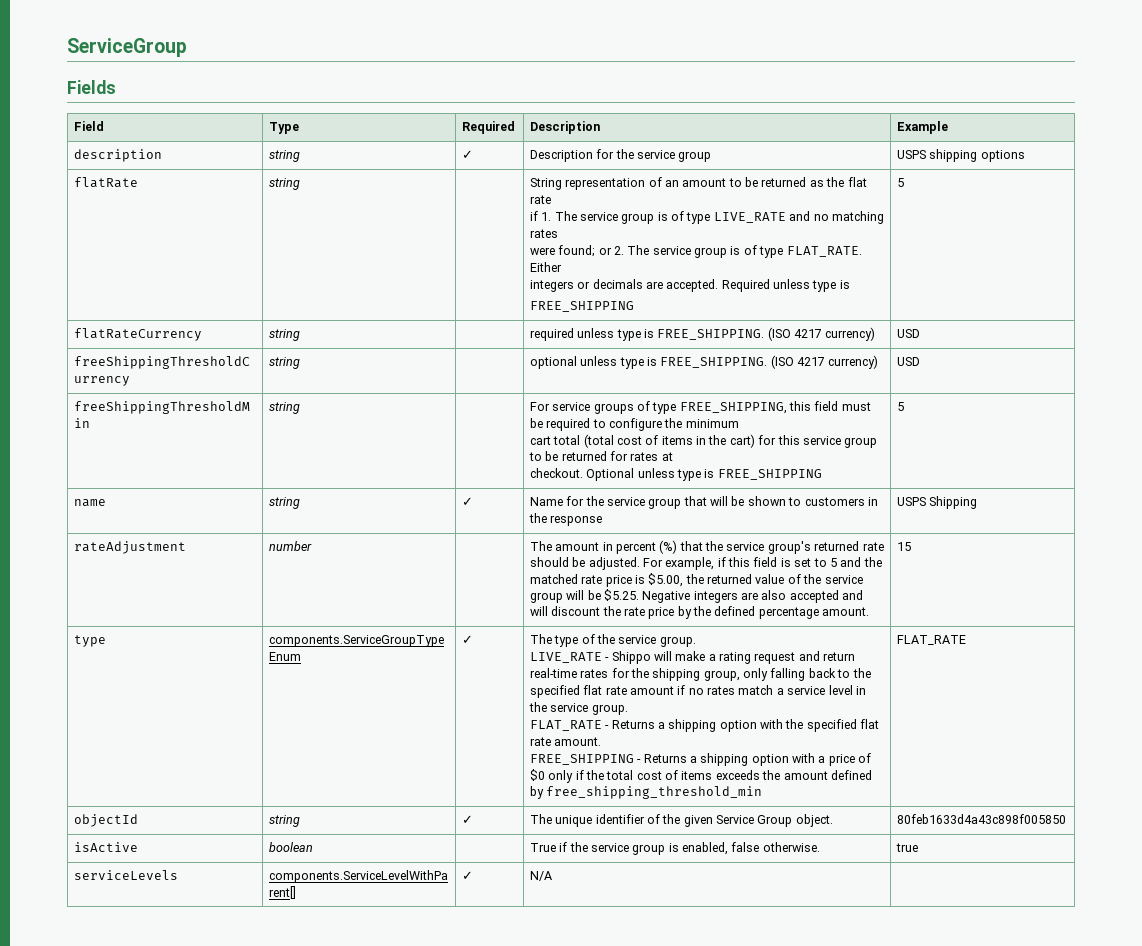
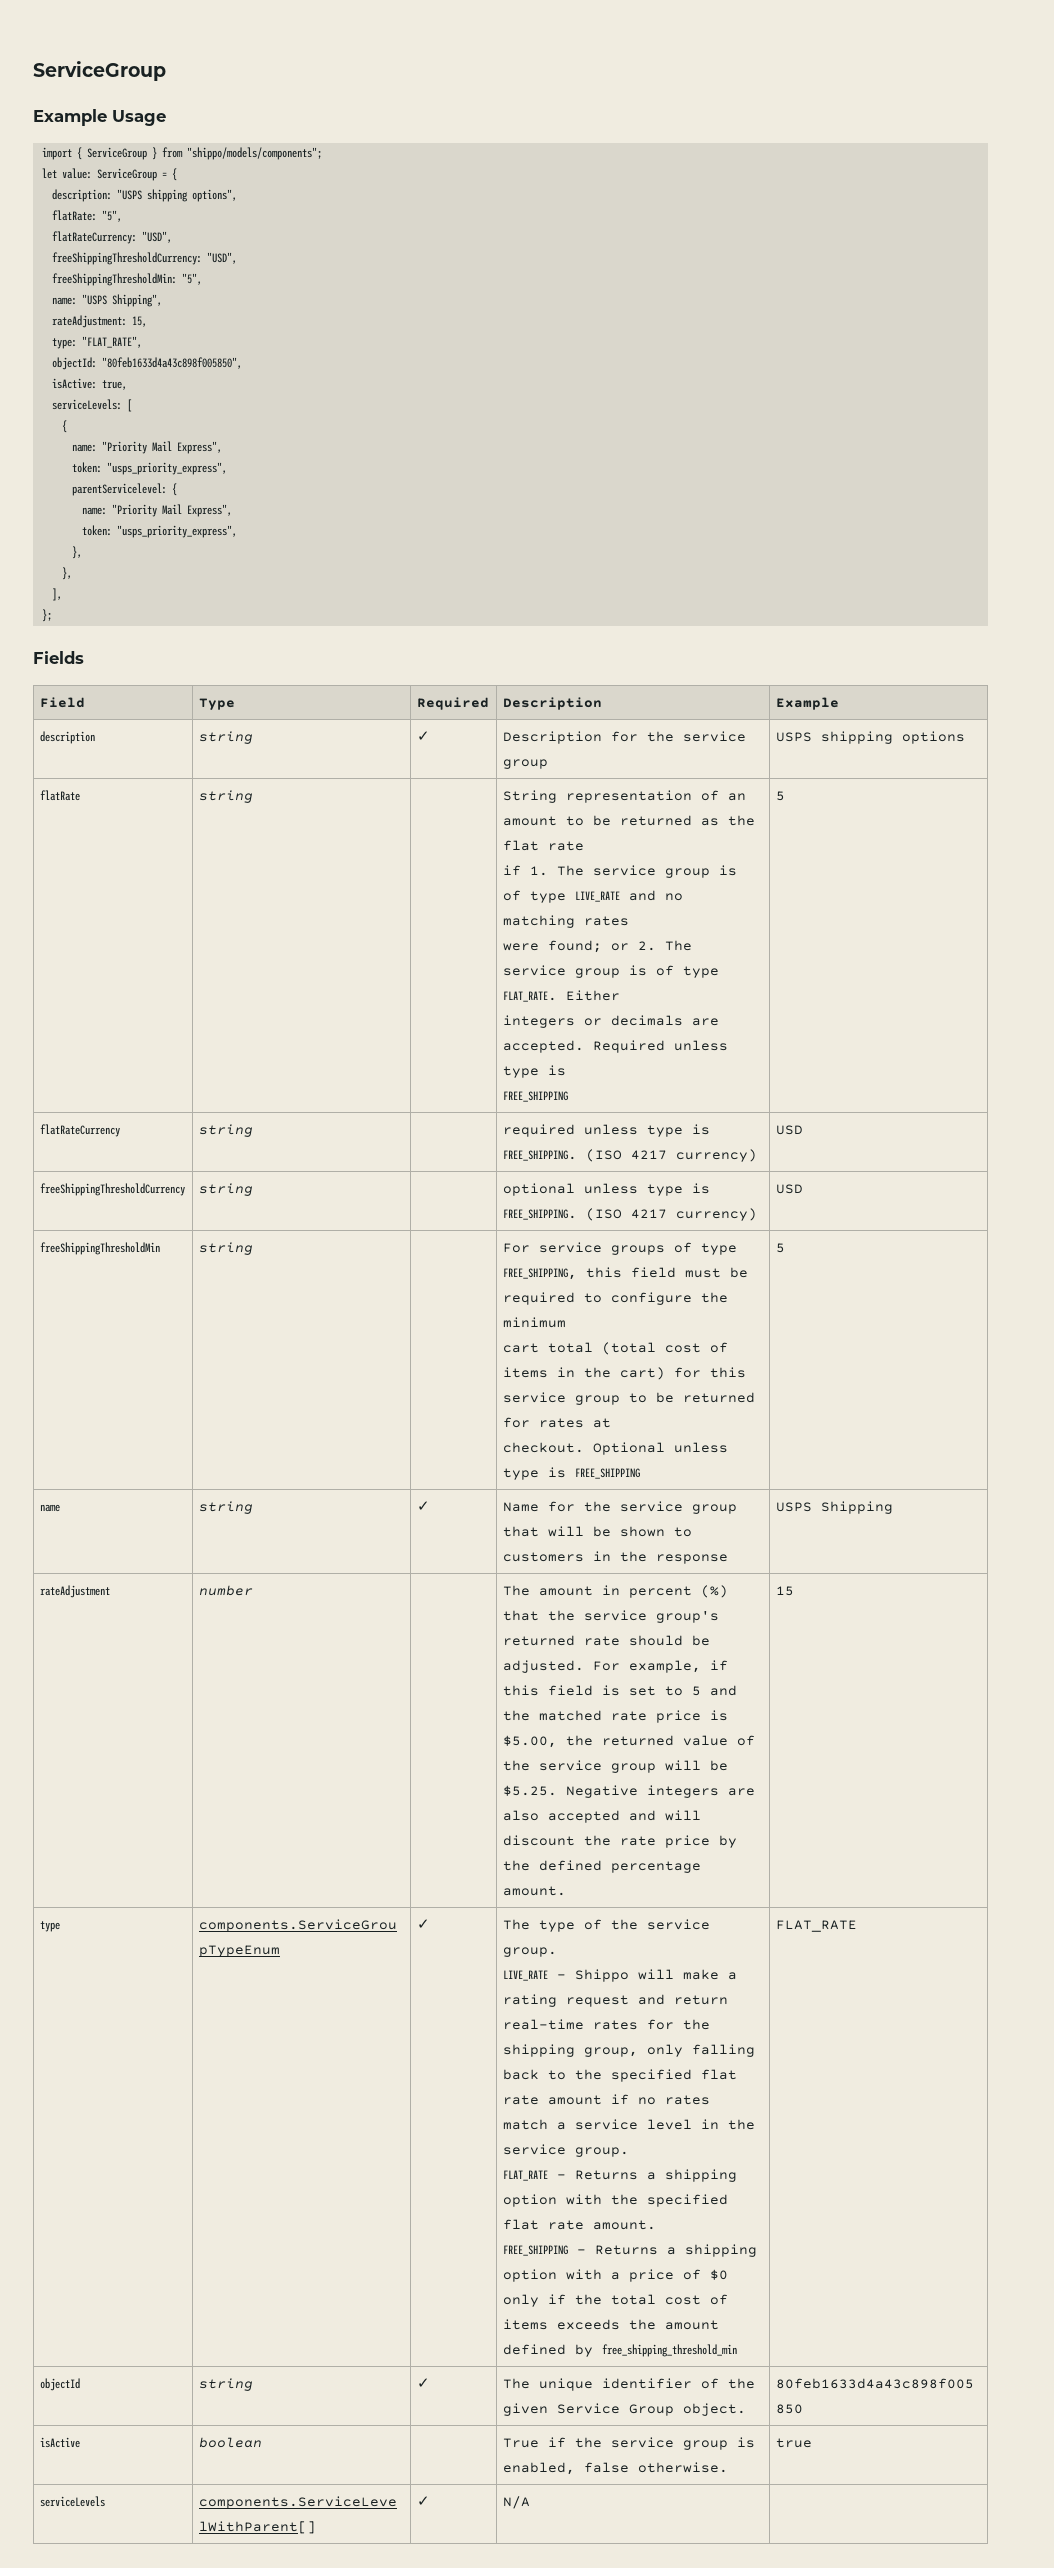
[67,38,187,57] ServiceGroup -> [33,61,166,81] [33,109,166,126] [41,147,322,160] [41,168,177,181] [51,189,237,202] [51,210,122,222] [51,231,172,244] [51,252,237,265] [51,273,202,286] [51,294,162,307] [51,315,147,328] [51,336,142,349] [51,357,242,370] [51,378,127,390] [51,399,132,412] [61,420,67,433] [71,441,222,454] [71,462,227,475] [71,483,177,496] [81,504,232,517] [81,525,237,538] [71,546,82,559] [61,567,72,580] [51,588,62,601] [41,609,52,622] ServiceGroup // Example Usage // import { ServiceGroup } from "shippo/models/components"; // let value: ServiceGroup = { // description: "USPS shipping options", // flatRate: "5", // flatRateCurrency: "USD", // freeShippingThresholdCurrency: "USD", // freeShippingThresholdMin: "5", // name: "USPS Shipping", // rateAdjustment: 15, // type: "FLAT_RATE", // objectId: "80feb1633d4a43c898f005850", // isActive: true, // serviceLevels: [ // { // name: "Priority Mail Express", // token: "usps_priority_express", // parentServicelevel: { // name: "Priority Mail Express", // token: "usps_priority_express", // }, // }, // ], // };

